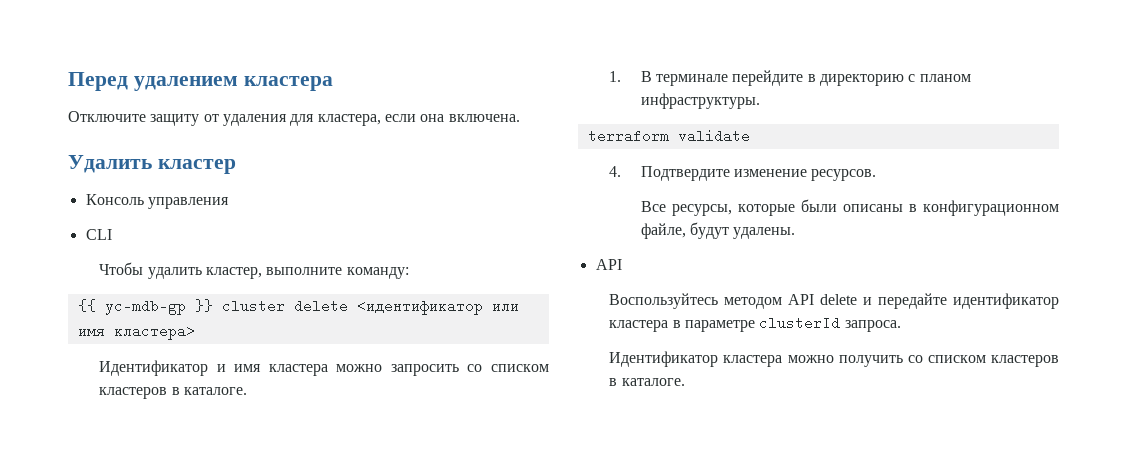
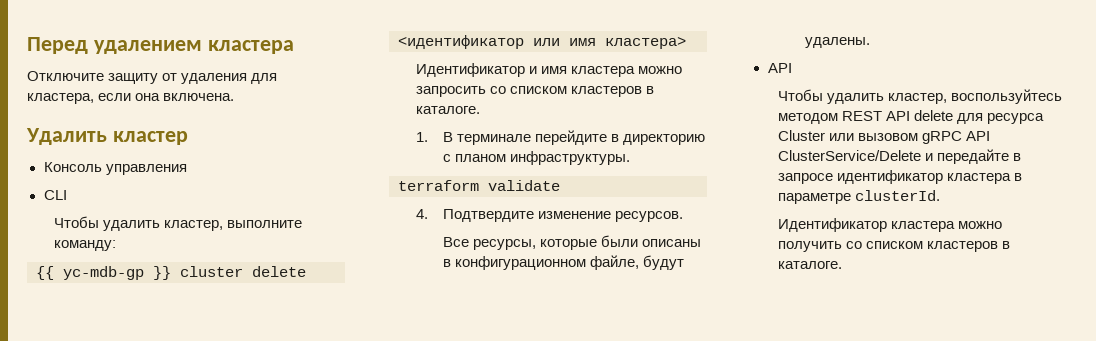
[609,293,948,309] Воспользуйтесь методом API delete и передайте -> [778,89,1063,104] [778,110,1045,124] [778,130,991,144] [778,149,1022,164] [778,173,834,184] Чтобы удалить кластер, воспользуйтесь методом REST API delete для ресурса Cluster или вызовом gRPC API ClusterService/Delete и передайте в запросе
[759,316,901,332] clusterId запроса. -> [855,190,941,201] clusterId.

